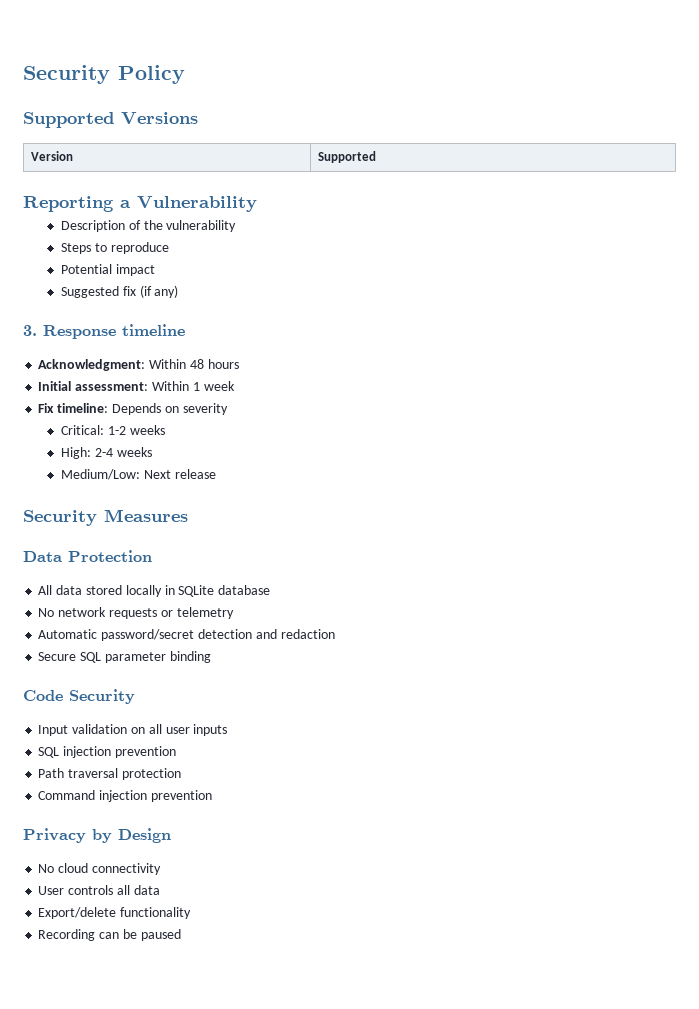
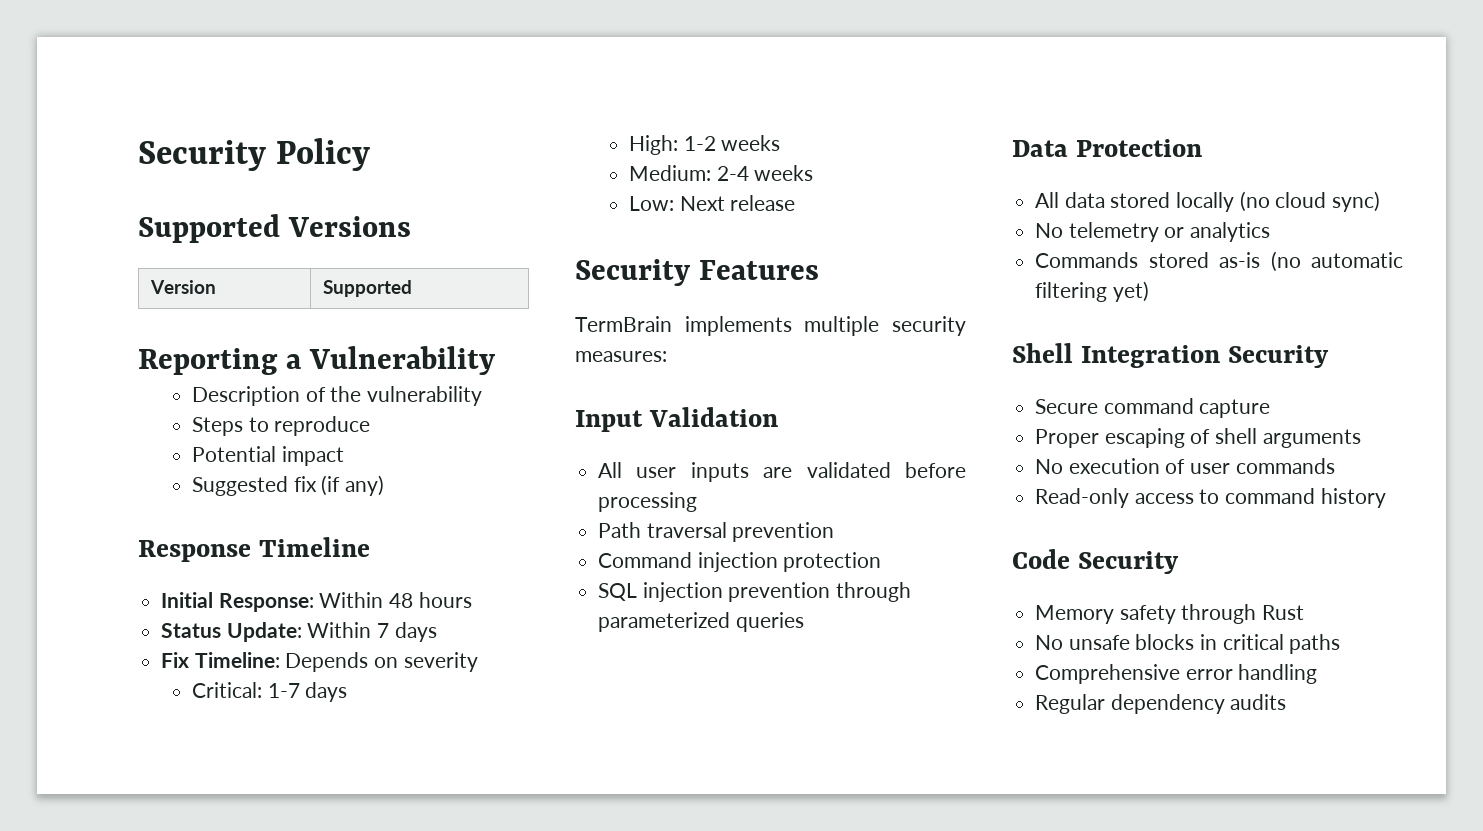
[23,324,185,339] [38,359,146,371] 3. Response timeline // Acknowledgment: -> [138,537,370,562] [161,592,314,612] Response Timeline // Initial Response:
[38,381,235,391] Initial assessment: Within 1 week -> [161,622,437,642] Status Update: Within 7 days
[57,403,109,413] timeline: -> [194,652,280,668] Timeline:
(105, 430) none -> [267,682,348,702] [628,135,678,155] 1-7 days // High:
[61,447,92,459] High: -> [628,165,711,181] Medium:
[61,469,141,480] Medium/Low: -> [628,196,674,211] Low:
[104,509,188,522] Measures -> [699,260,820,280] [575,316,966,336] [575,351,667,362] [575,407,778,432] [598,462,966,482] [598,492,698,512] [598,522,835,542] [598,552,882,572] [598,582,912,602] [598,612,804,632] Features // TermBrain implements multiple security measures: // Input Validation // All user inputs are validated before processing // Path traversal prevention // Command injection protection // SQL injection prevention through parameterized queries
[164,585,271,597] [38,607,234,619] [38,629,335,641] [38,651,211,663] [23,689,135,704] [38,724,228,736] [38,746,176,758] [38,768,181,780] [38,790,212,802] [23,828,171,843] [38,863,161,875] [38,885,160,895] [38,907,192,919] [38,929,181,941] in SQLite database // No network requests or telemetry // Automatic password/secret detection and redaction // Secure SQL parameter binding // Code Security // Input validation on all user inputs // SQL injection prevention // Path traversal protection // Command injection prevention // Privacy by Design // No cloud connectivity // User controls all data // Export/delete functionality // Recording can be paused -> [1239,191,1381,212] [1035,222,1271,242] [1035,251,1403,272] [1035,281,1149,302] [1012,343,1329,368] [1035,398,1271,418] [1035,428,1361,448] [1035,458,1335,474] [1035,488,1386,508] [1012,549,1179,574] [1035,604,1305,624] [1035,634,1341,654] [1035,664,1318,684] [1035,694,1287,714] (no cloud sync) // No telemetry or analytics // Commands stored as-is (no automatic filtering yet) // Shell Integration Security // Secure command capture // Proper escaping of shell arguments // No execution of user commands // Read-only access to command history // Code Security // Memory safety through Rust // No unsafe blocks in critical paths // Comprehensive error handling // Regular dependency audits

